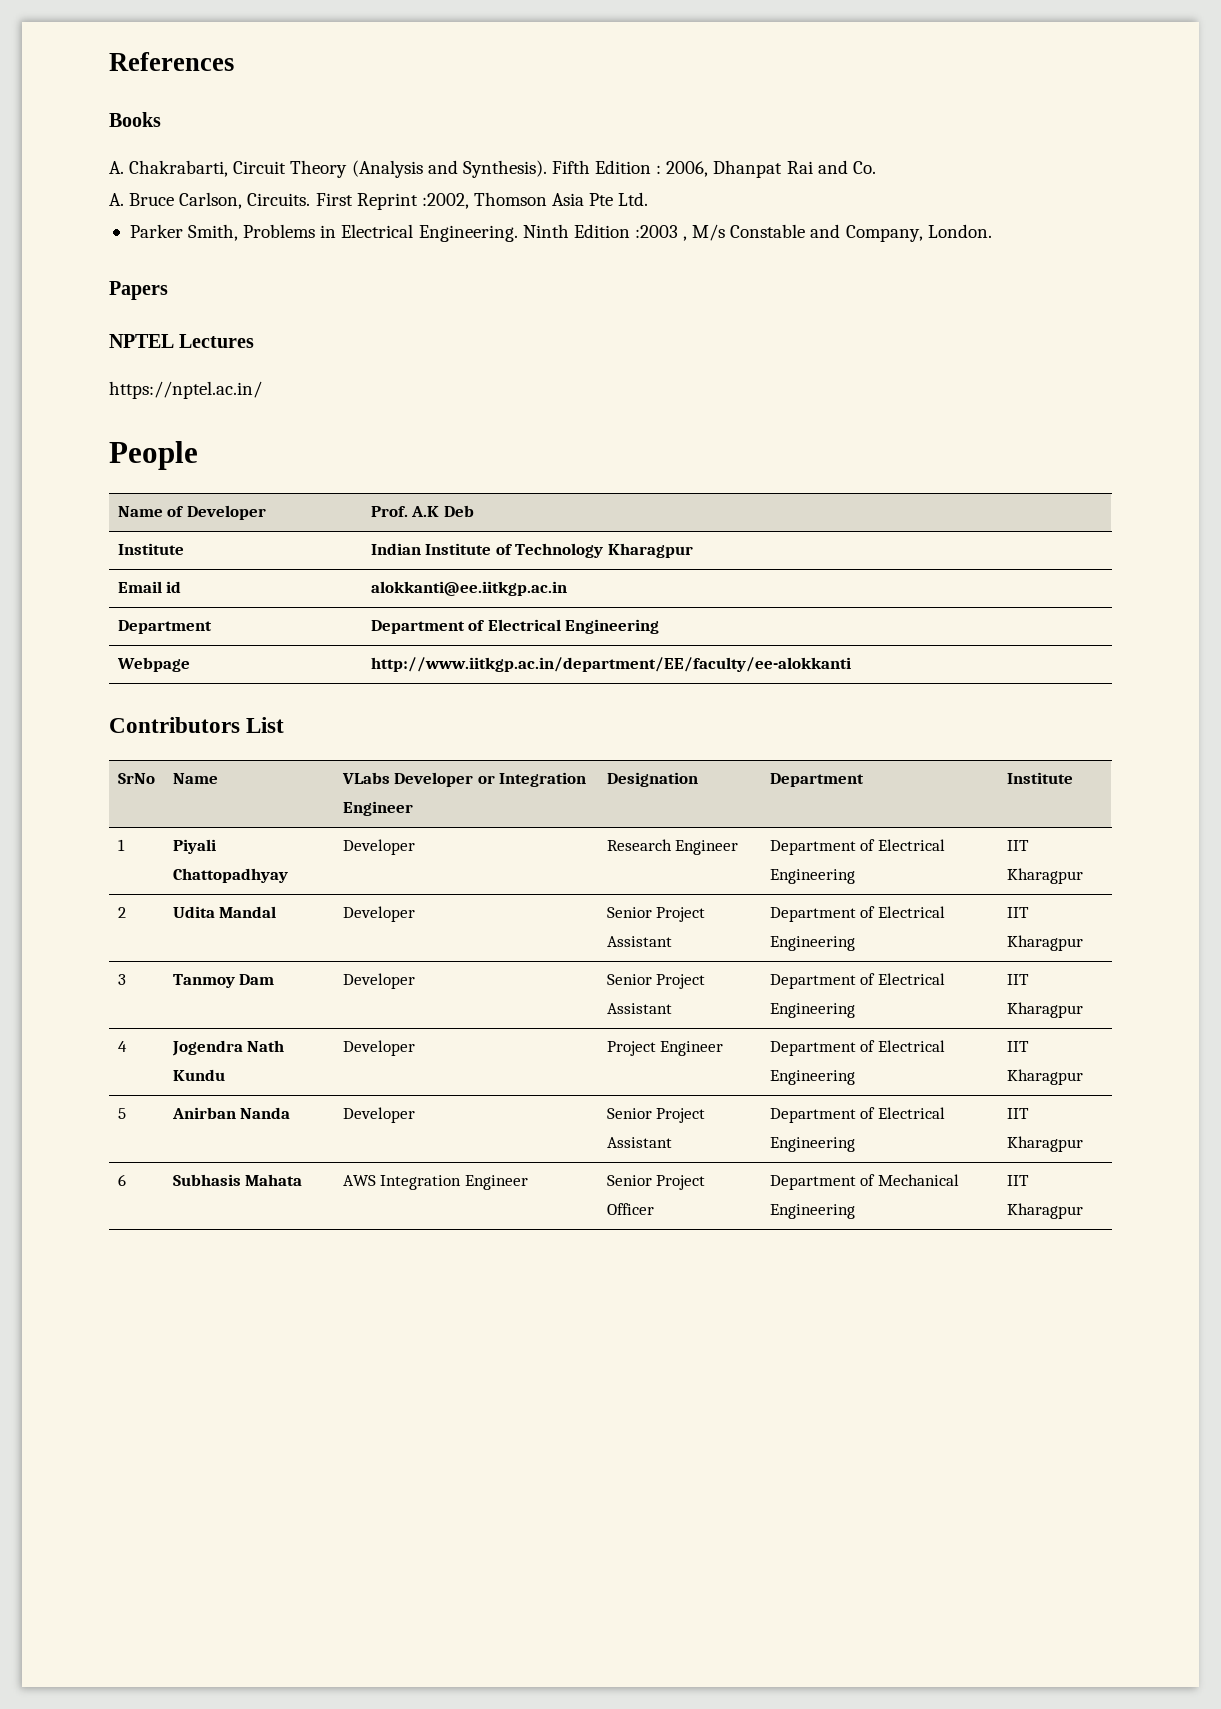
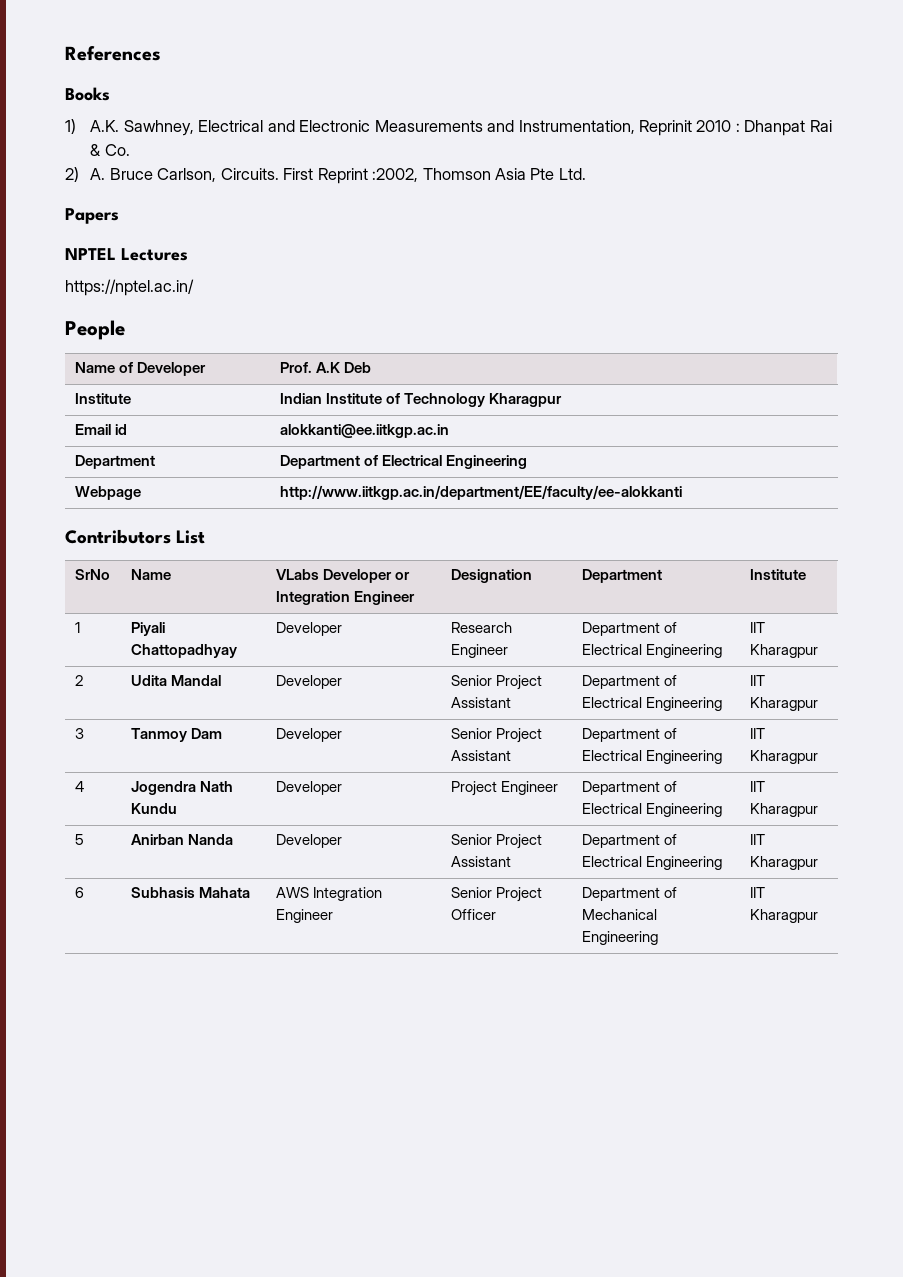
[109,160,709,178] A. Chakrabarti, Circuit Theory (Analysis and Synthesis). Fifth Edition : 2006, -> [65,119,740,136] 1) A.K. Sawhney, Electrical and Electronic Measurements and Instrumentation, Reprinit 2010 :
[817,160,848,174] and -> [90,144,102,156] &
(876, 167) none -> [65,167,79,182] 2)
[129,224,992,242] // Parker Smith, Problems in Electrical Engineering. Ninth Edition :2003 , M/s Constable and Company, London. -> (586, 174) none

